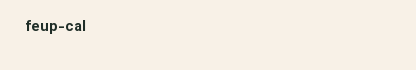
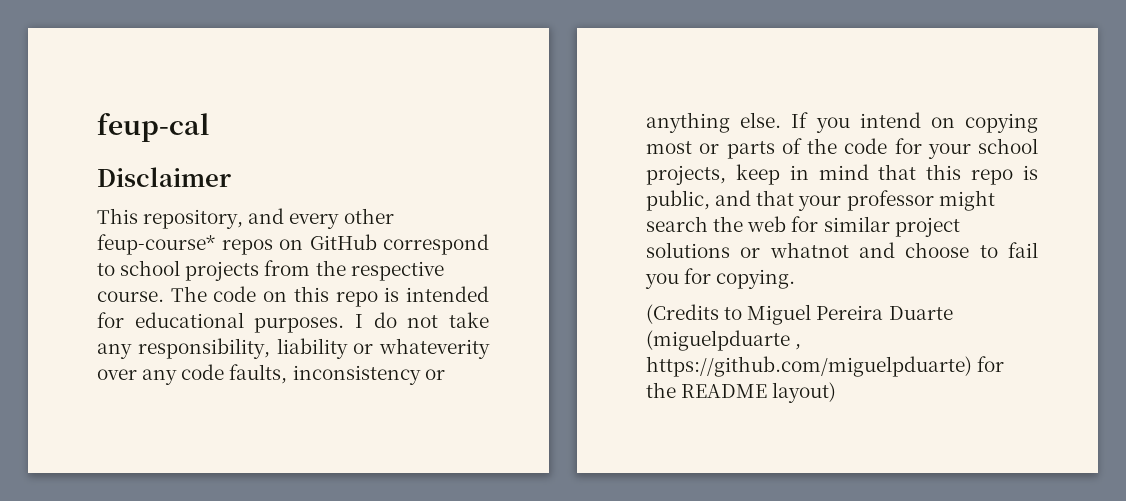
(86, 27) none -> [97,167,231,187] [97,208,394,229] [97,234,489,255] [97,260,444,281] [97,286,489,307] [97,312,490,333] [97,338,490,359] [97,364,445,385] [646,112,1038,133] [646,138,1038,159] [646,164,1038,185] [646,190,995,211] [646,216,960,237] [646,242,1038,258] [645,268,796,289] [646,304,953,325] [646,330,802,351] [646,356,1005,377] [646,382,837,403] // Disclaimer // This repository, and every other feup-course* repos on GitHub correspond to school projects from the respective course. The code on this repo is intended for educational purposes. I do not take any responsibility, liability or whateverity over any code faults, inconsistency or anything else. If you intend on copying most or parts of the code for your school projects, keep in mind that this repo is public, and that your professor might search the web for similar project solutions or whatnot and choose to fail you for copying. // (Credits to Miguel Pereira Duarte (miguelpduarte , https://github.com/miguelpduarte) for the README layout)

